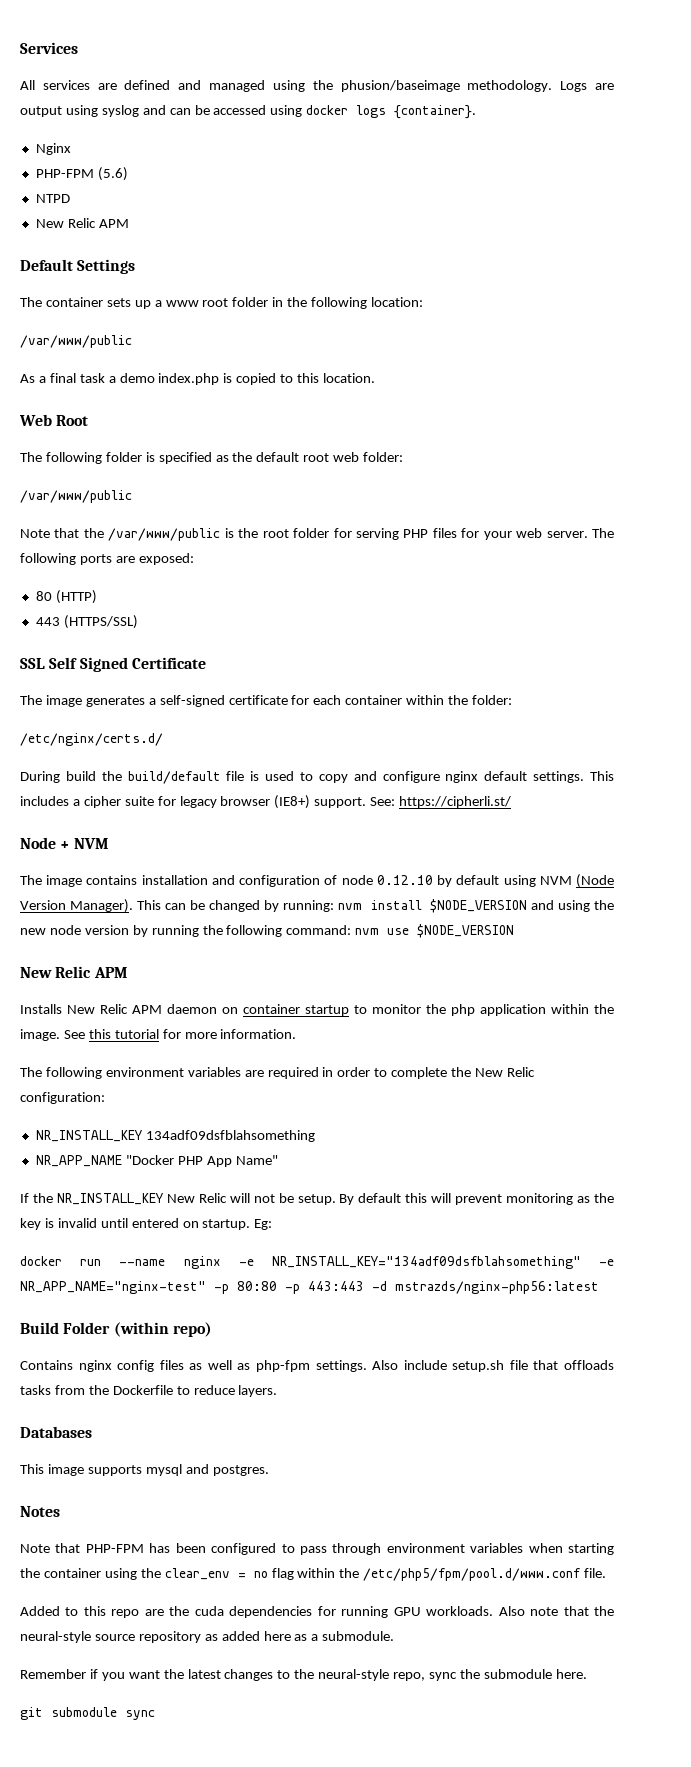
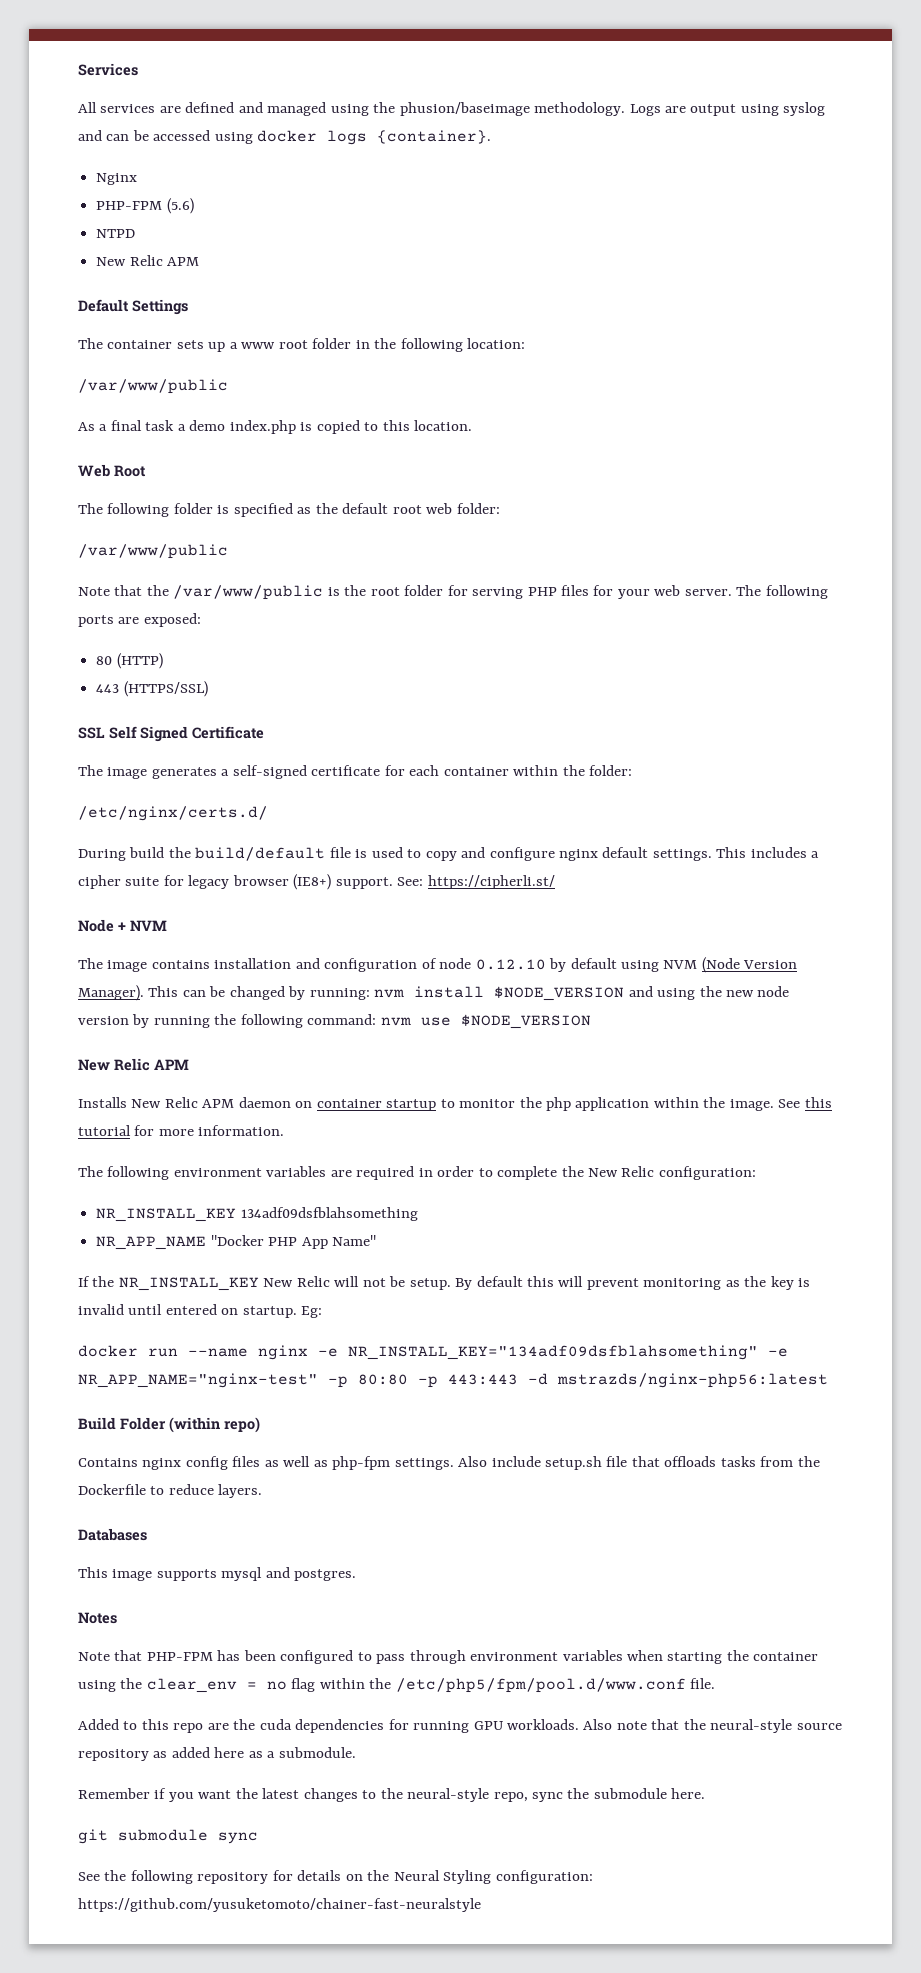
(155, 1715) none -> [78,1870,593,1884] [78,1898,481,1912] // See the following repository for details on the Neural Styling configuration: https://github.com/yusuketomoto/chainer-fast-neuralstyle

